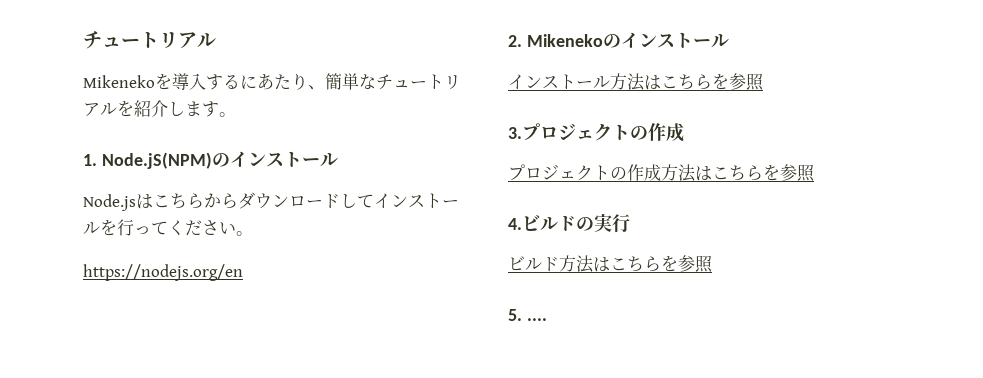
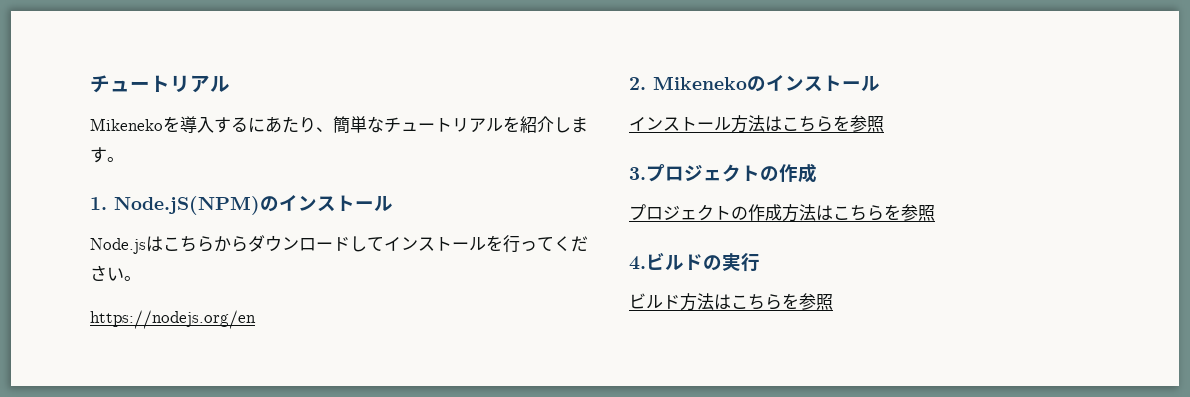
[508,309,547,321] // 5. .... -> (833, 302) none

